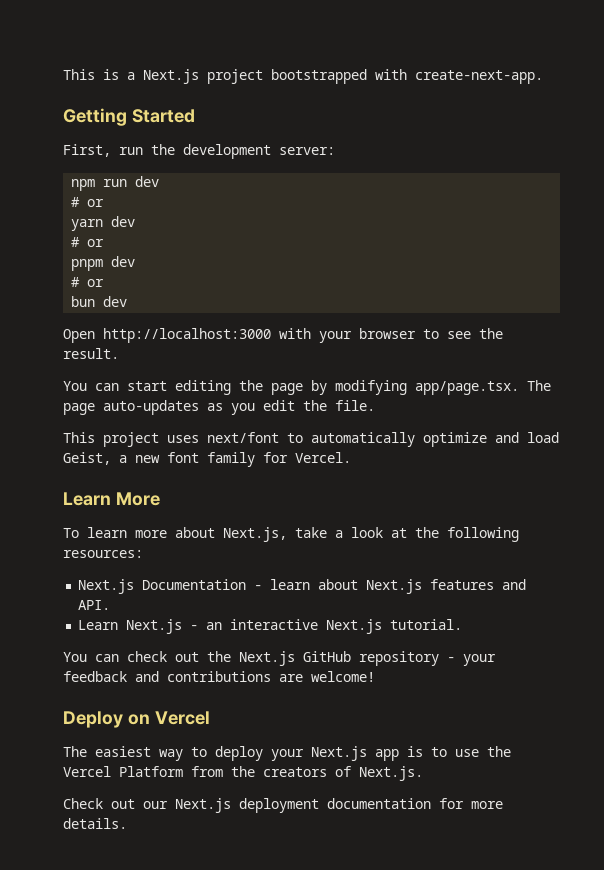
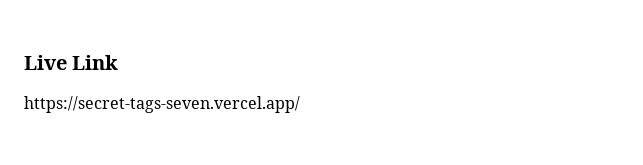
[63,69,543,84] [63,108,195,126] [63,144,335,159] [71,176,160,191] [71,197,105,207] [71,216,136,231] [71,237,105,247] [71,256,136,271] [71,277,105,287] [71,296,128,307] [63,328,503,343] [63,348,119,359] [63,380,551,395] [63,400,375,415] [63,432,559,447] [63,452,351,467] [63,492,160,506] [63,527,519,542] [63,550,143,558] [78,579,527,594] [78,600,111,610] [78,619,463,634] [63,651,496,666] [63,671,375,682] [63,711,210,728] [63,746,511,761] [63,766,423,781] [63,798,503,813] [63,818,127,829] This is a Next.js project bootstrapped with create-next-app. // Getting Started // First, run the development server: // npm run dev // # or // yarn dev // # or // pnpm dev // # or // bun dev // Open http://localhost:3000 with your browser to see the result. // You can start editing the page by modifying app/page.tsx. The page auto-updates as you edit the file. // This project uses next/font to automatically optimize and load Geist, a new font family for Vercel. // Learn More // To learn more about Next.js, take a look at the following resources: // Next.js Documentation - learn about Next.js features and API. // Learn Next.js - an interactive Next.js tutorial. // You can check out the Next.js GitHub repository - your feedback and contributions are welcome! // Deploy on Vercel // The easiest way to deploy your Next.js app is to use the Vercel Platform from the creators of Next.js. // Check out our Next.js deployment documentation for more details. -> [24,55,119,70] [24,96,300,113] Live Link // https://secret-tags-seven.vercel.app/

